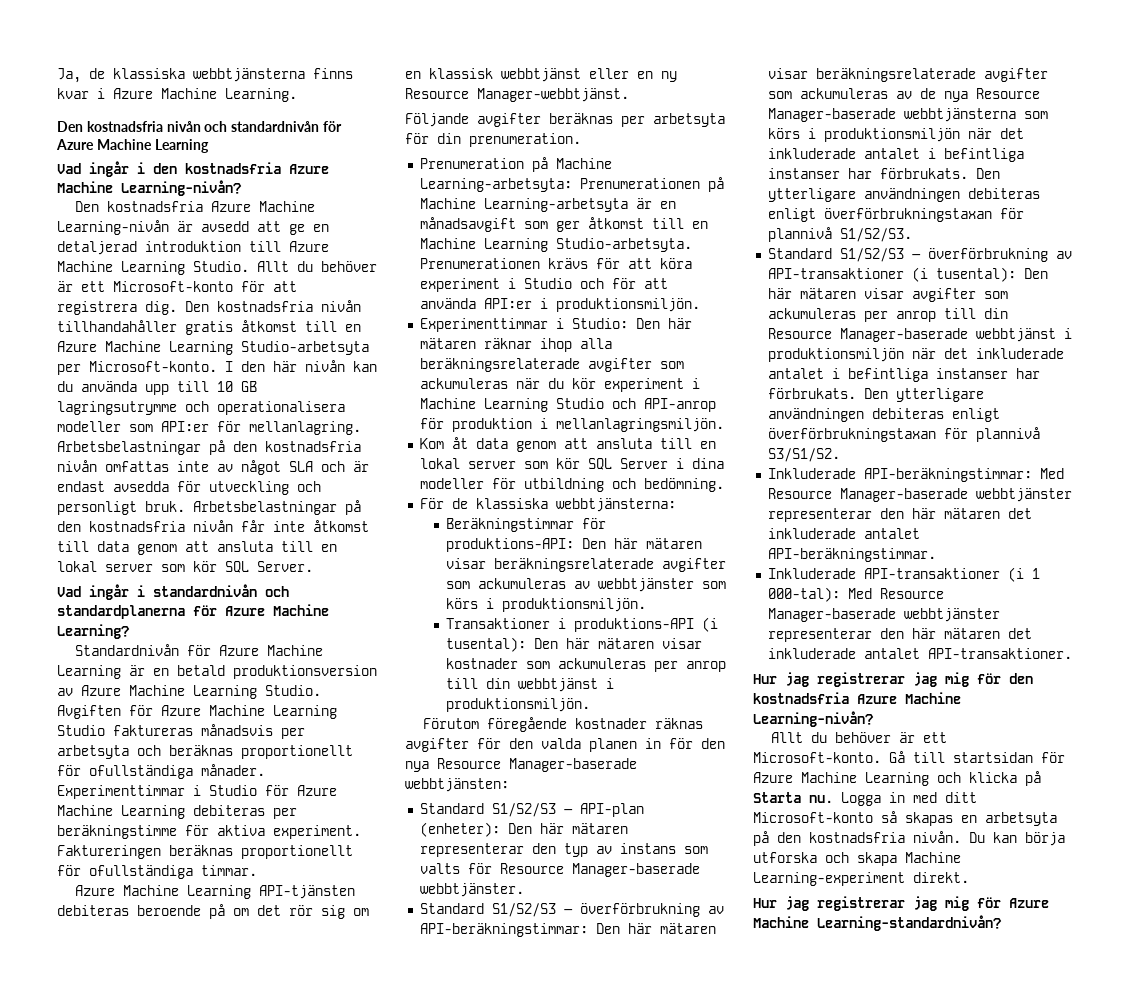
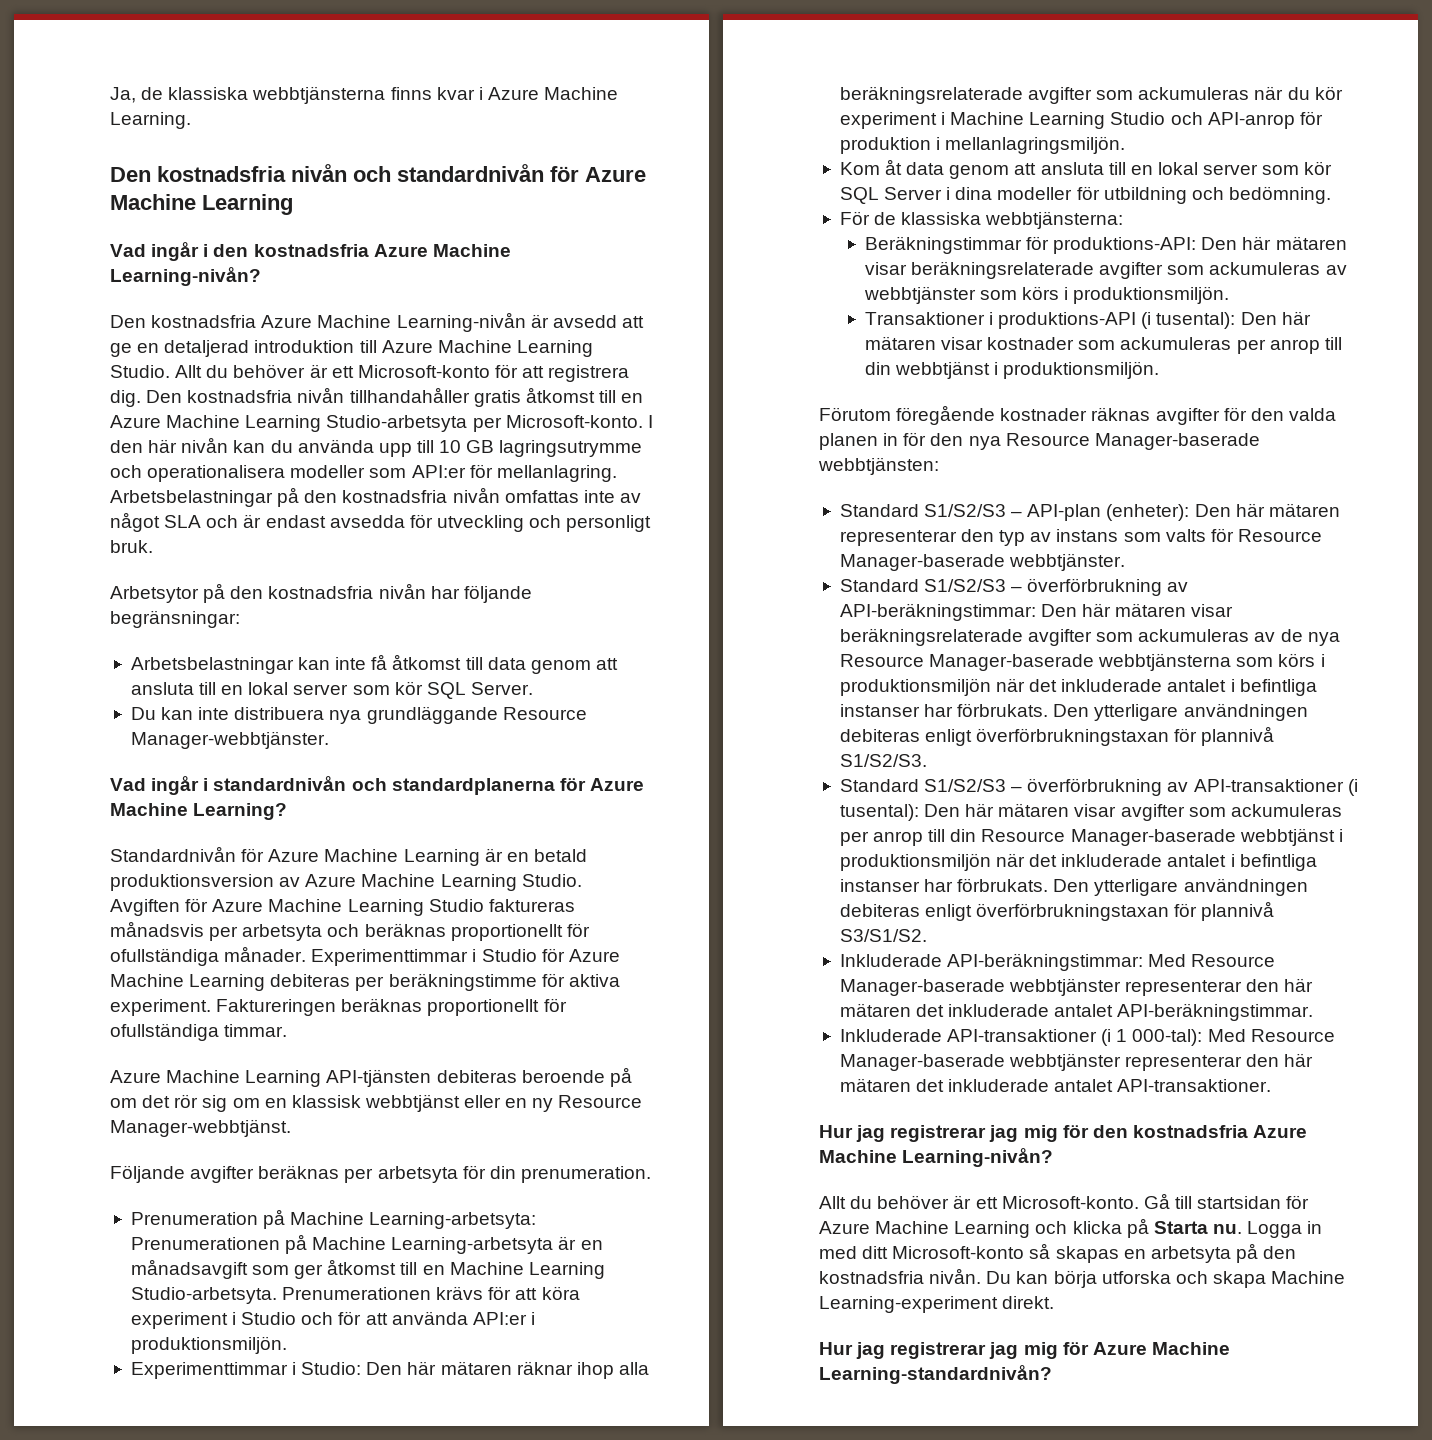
[193,500,361,515] [57,520,305,532] Arbetsbelastningar på den kostnadsfria nivån får inte -> [110,583,532,603] [110,610,240,628] [130,654,388,674] // Arbetsytor på den kostnadsfria nivån har följande begränsningar: // Arbetsbelastningar kan inte få
(313, 566) none -> [130,706,587,724] [130,731,329,749] // Du kan inte distribuera nya grundläggande Resource Manager-webbtjänster.

